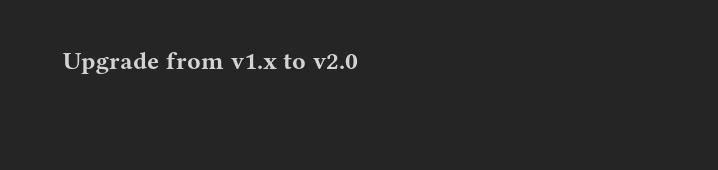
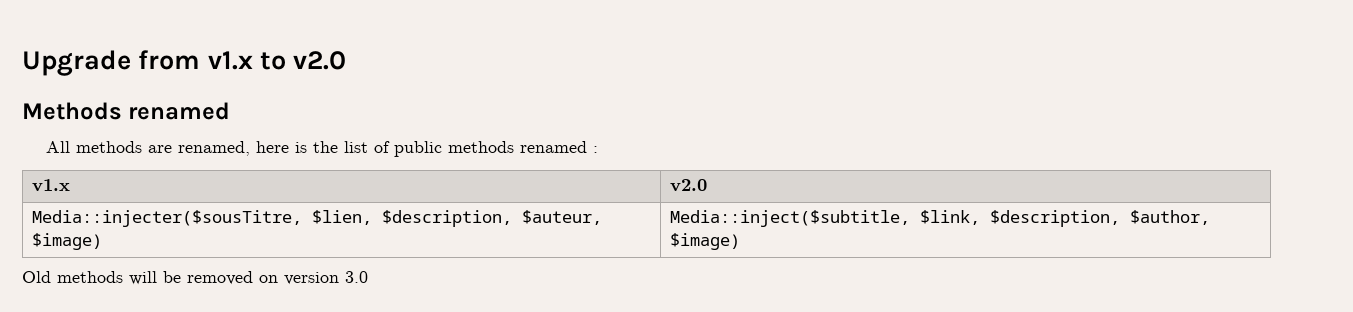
(358, 61) none -> [22,102,231,120] [46,141,599,157] [31,179,70,192] [669,179,707,192] [31,210,602,227] [31,233,102,250] [669,210,1210,227] [669,233,740,250] [22,271,368,285] // Methods renamed // All methods are renamed, here is the list of public methods renamed : // v1.x | v2.0 // Media::injecter($sousTitre, $lien, $description, $auteur, $image) | Media::inject($subtitle, $link, $description, $author, $image) // Old methods will be removed on version 3.0

